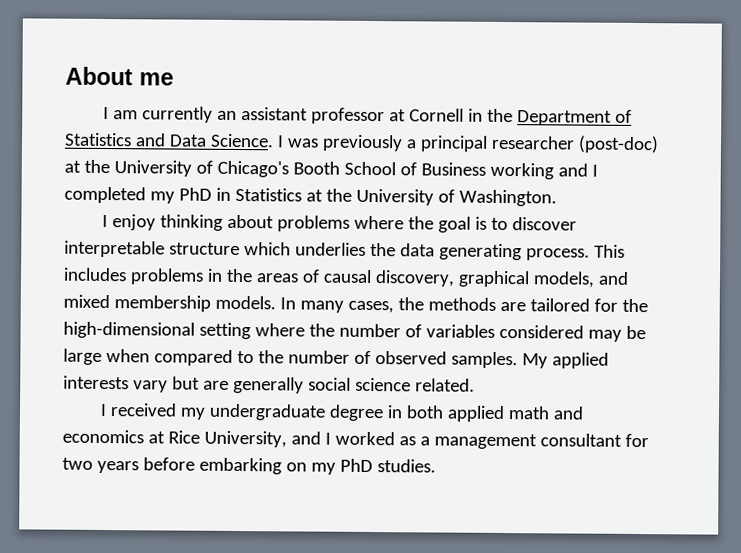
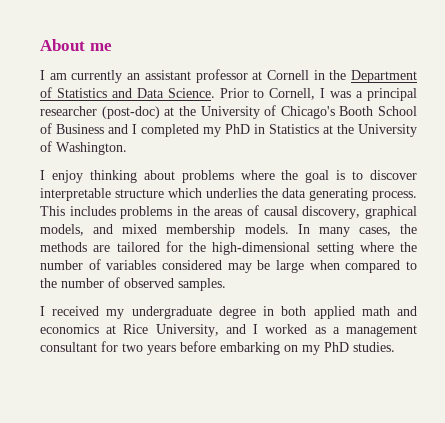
(274, 140) none -> [219,88,316,100] Prior to Cornell,
[321,134,403,152] previously -> (352, 94) none
[489,162,554,180] working -> (104, 129) none
[521,352,609,369] [63,375,475,394] My applied interests vary but are generally social science related. -> (226, 284) none

